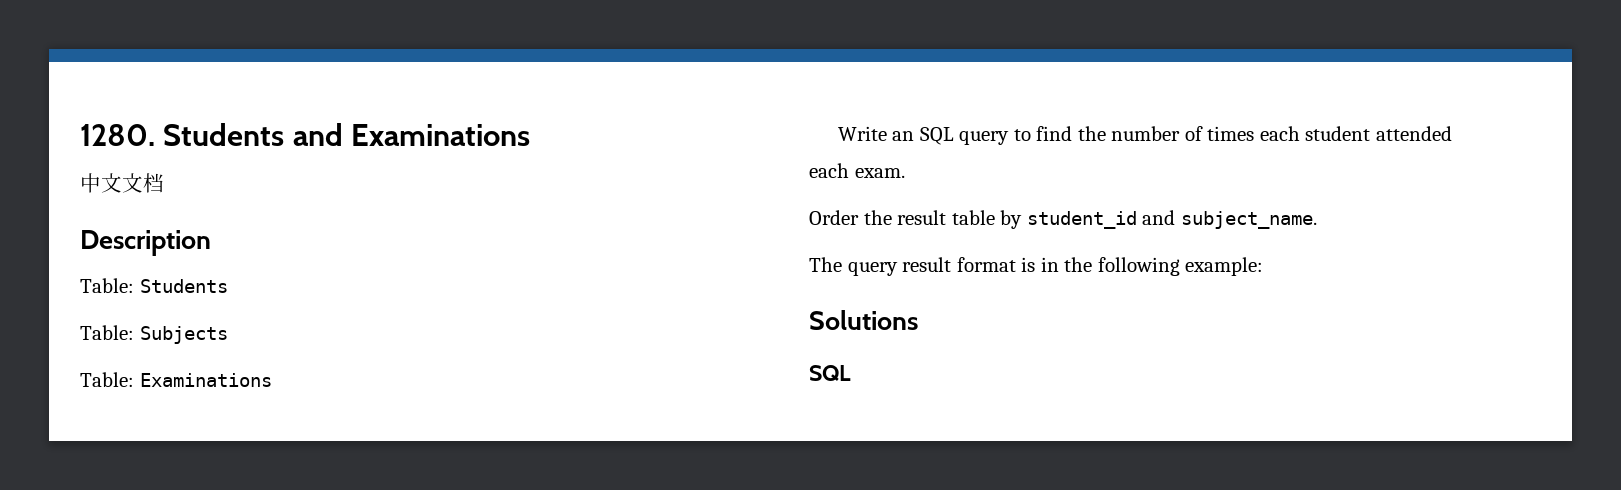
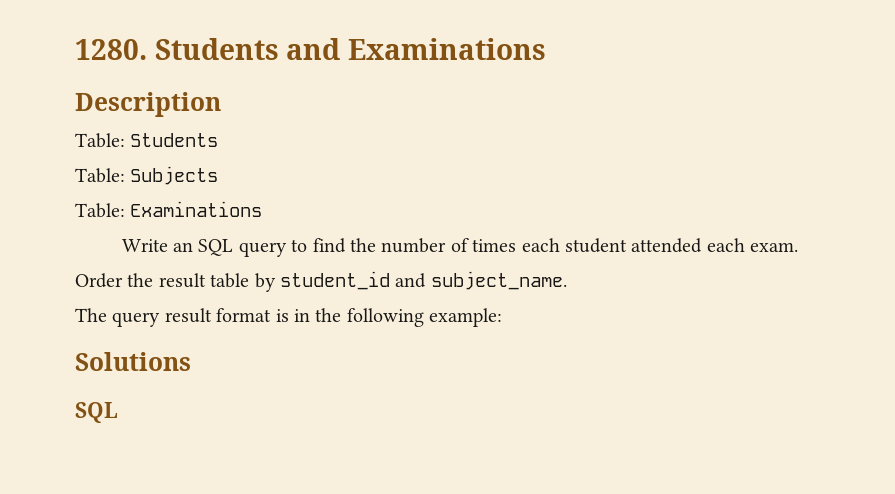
[80,173,164,193] // 中文文档 -> (546, 49) none

